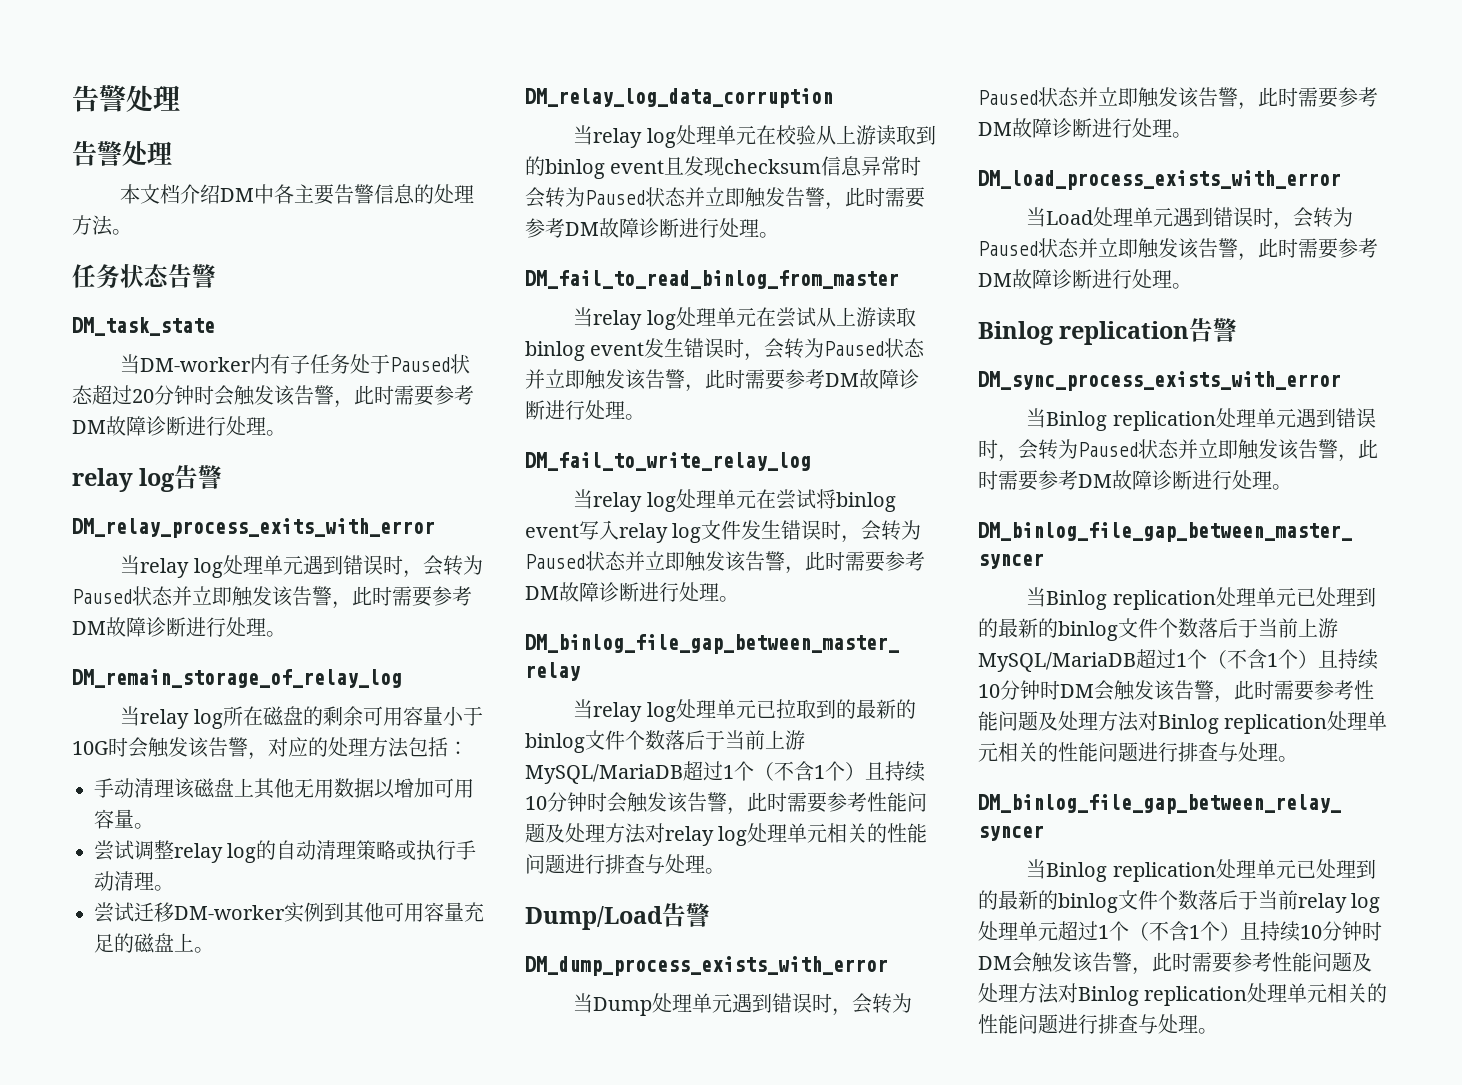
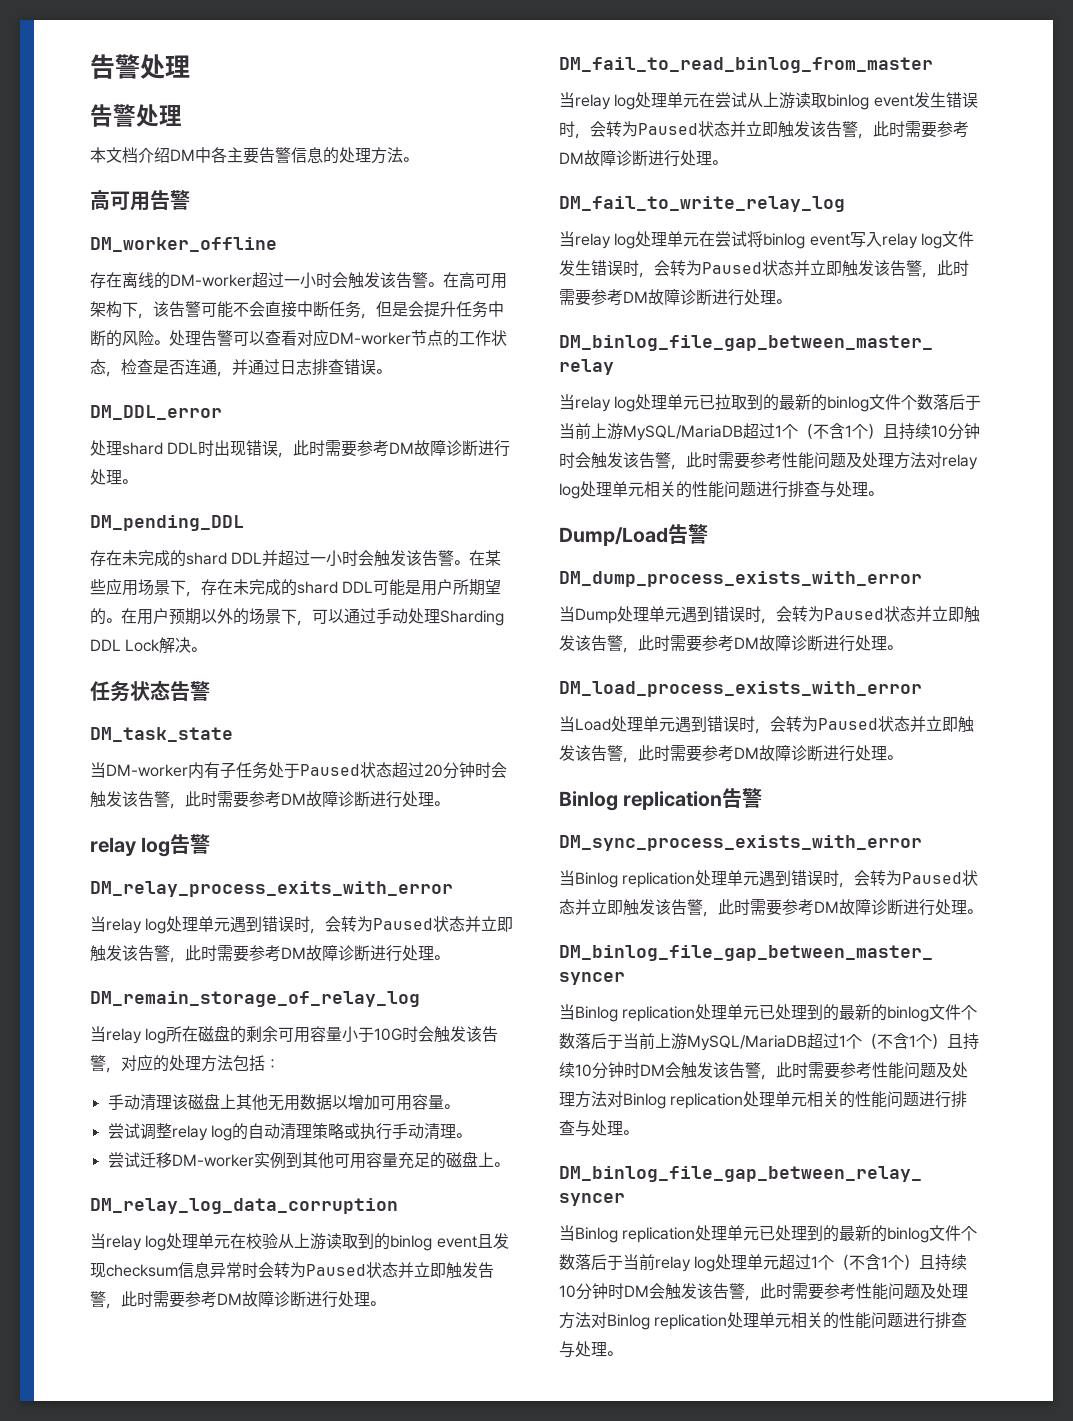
(132, 232) none -> [90,190,190,211] [90,237,277,252] [90,272,507,289] [90,301,504,319] [90,329,507,347] [90,359,391,377] [90,405,222,420] [90,440,511,458] [90,469,137,485] [90,515,244,531] [90,550,502,567] [90,578,502,597] [90,608,504,626] [90,637,207,654] // 高可用告警 // DM_worker_offline // 存在离线的DM-worker超过一小时会触发该告警。在高可用架构下，该告警可能不会直接中断任务，但是会提升任务中断的风险。处理告警可以查看对应DM-worker节点的工作状态，检查是否连通，并通过日志排查错误。 // DM_DDL_error // 处理shard DDL时出现错误，此时需要参考DM故障诊断进行处理。 // DM_pending_DDL // 存在未完成的shard DDL并超过一小时会触发该告警。在某些应用场景下，存在未完成的shard DDL可能是用户所期望的。在用户预期以外的场景下，可以通过手动处理Sharding DDL Lock解决。

